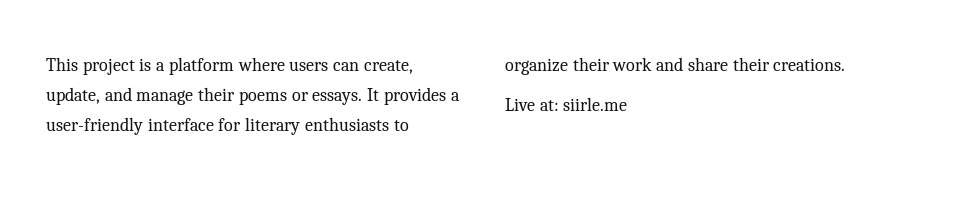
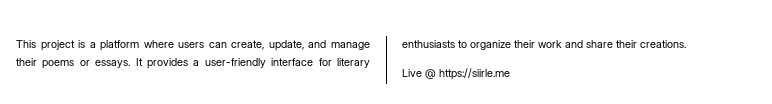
[539,97,628,111] at: siirle.me -> [425,68,510,80] @ https://siirle.me

